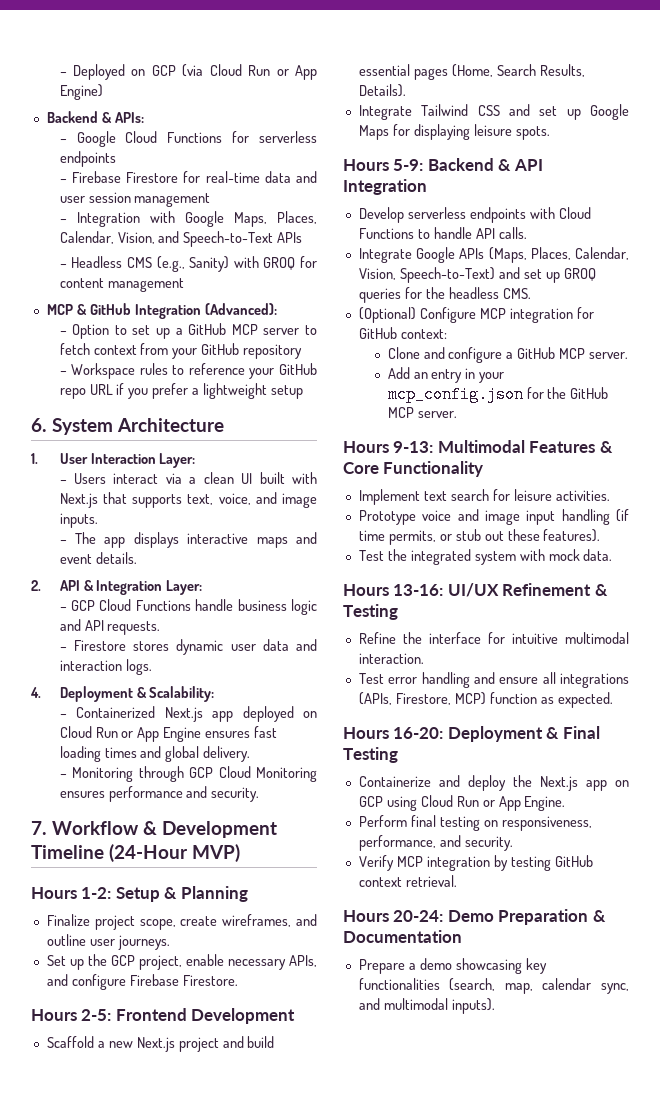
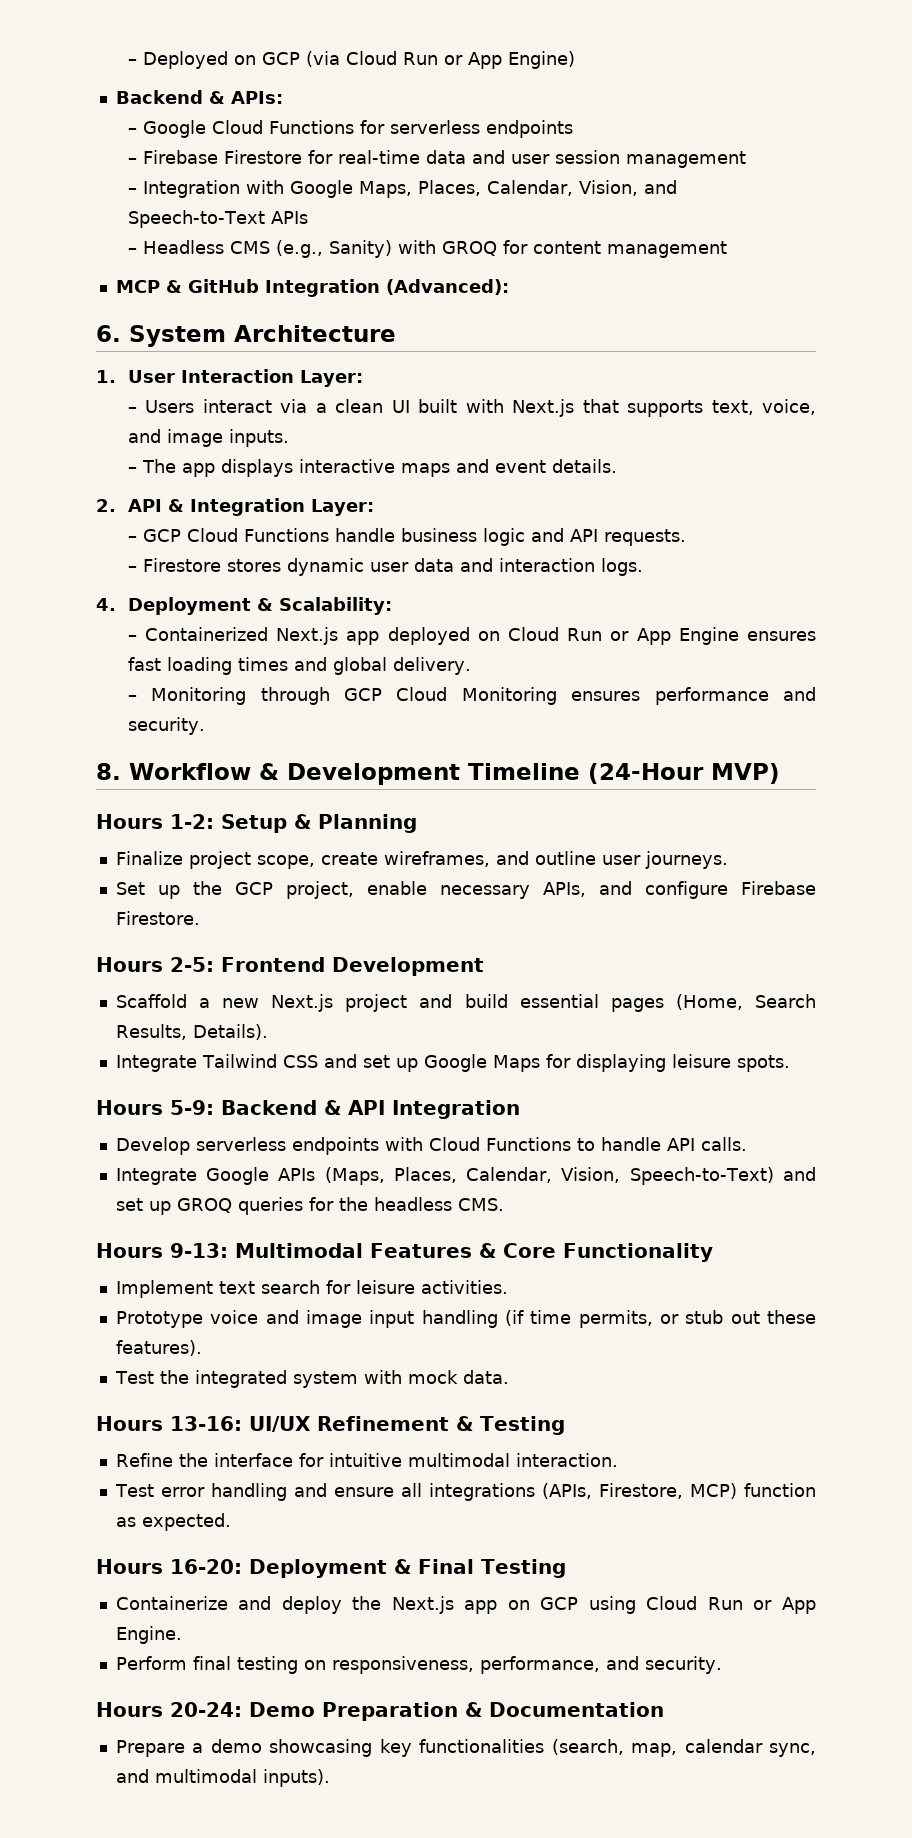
[59,323,317,339] [59,343,303,359] [59,363,317,379] [59,383,304,399] // – Option to set up a GitHub MCP server to fetch context from your GitHub repository // – Workspace rules to reference your GitHub repo URL if you prefer a lightweight setup -> (509, 287) none
[31,821,47,835] 7. -> [96,763,121,780] 8.
[358,307,594,323] [358,327,447,339] [387,347,629,363] [387,367,505,383] [387,386,609,403] [387,407,457,418] // (Optional) Configure MCP integration for GitHub context: // Clone and configure a GitHub MCP server. // Add an entry in your mcp_config.json for the GitHub MCP server. -> (504, 1204) none
[358,855,593,871] [358,875,457,887] // Verify MCP integration by testing GitHub context retrieval. -> (722, 1665) none

